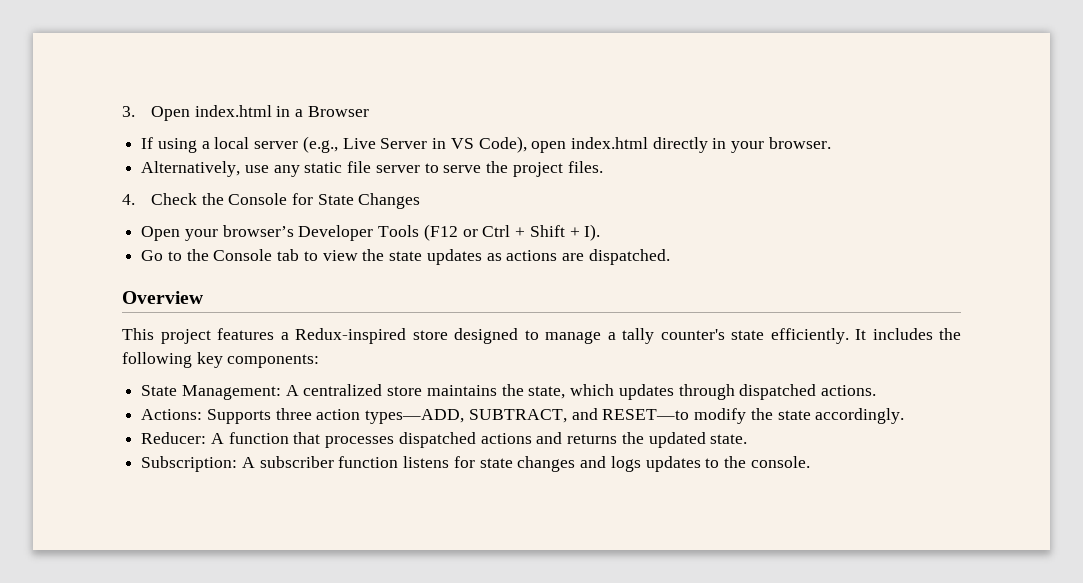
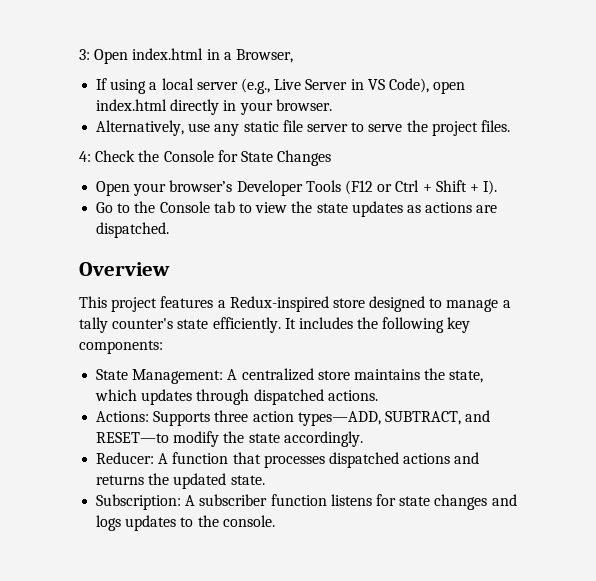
[122,106,135,117] 3. -> [79,49,90,60] 3:
[307,106,369,117] Browser -> [235,49,293,63] Browser,
[122,194,135,205] 4. -> [79,151,91,162] 4:

